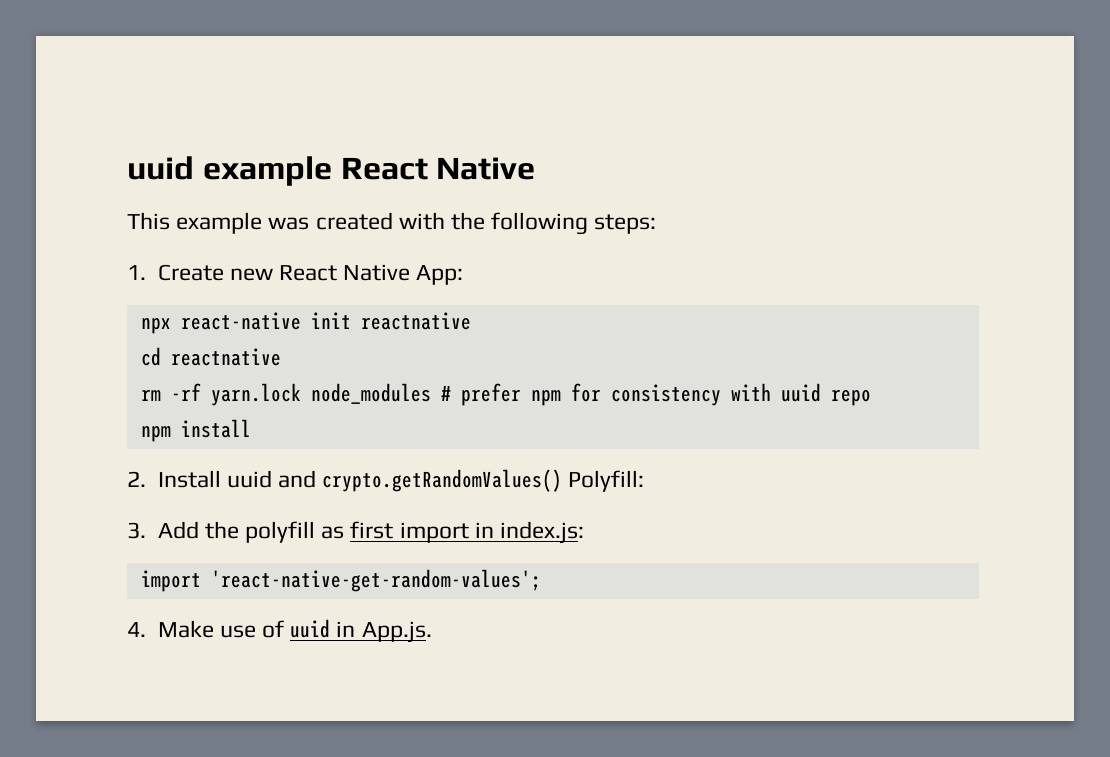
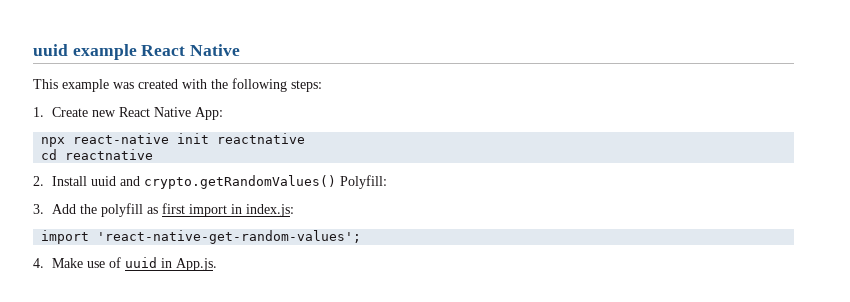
[140,383,871,406] [140,419,251,442] // rm -rf yarn.lock node_modules # prefer npm for consistency with uuid repo // npm install -> (154, 154) none

